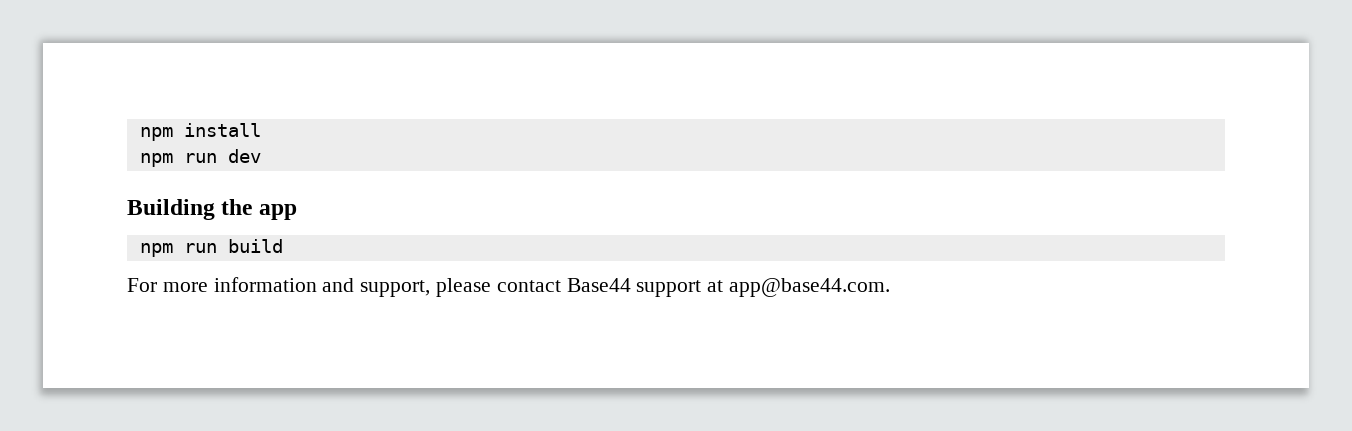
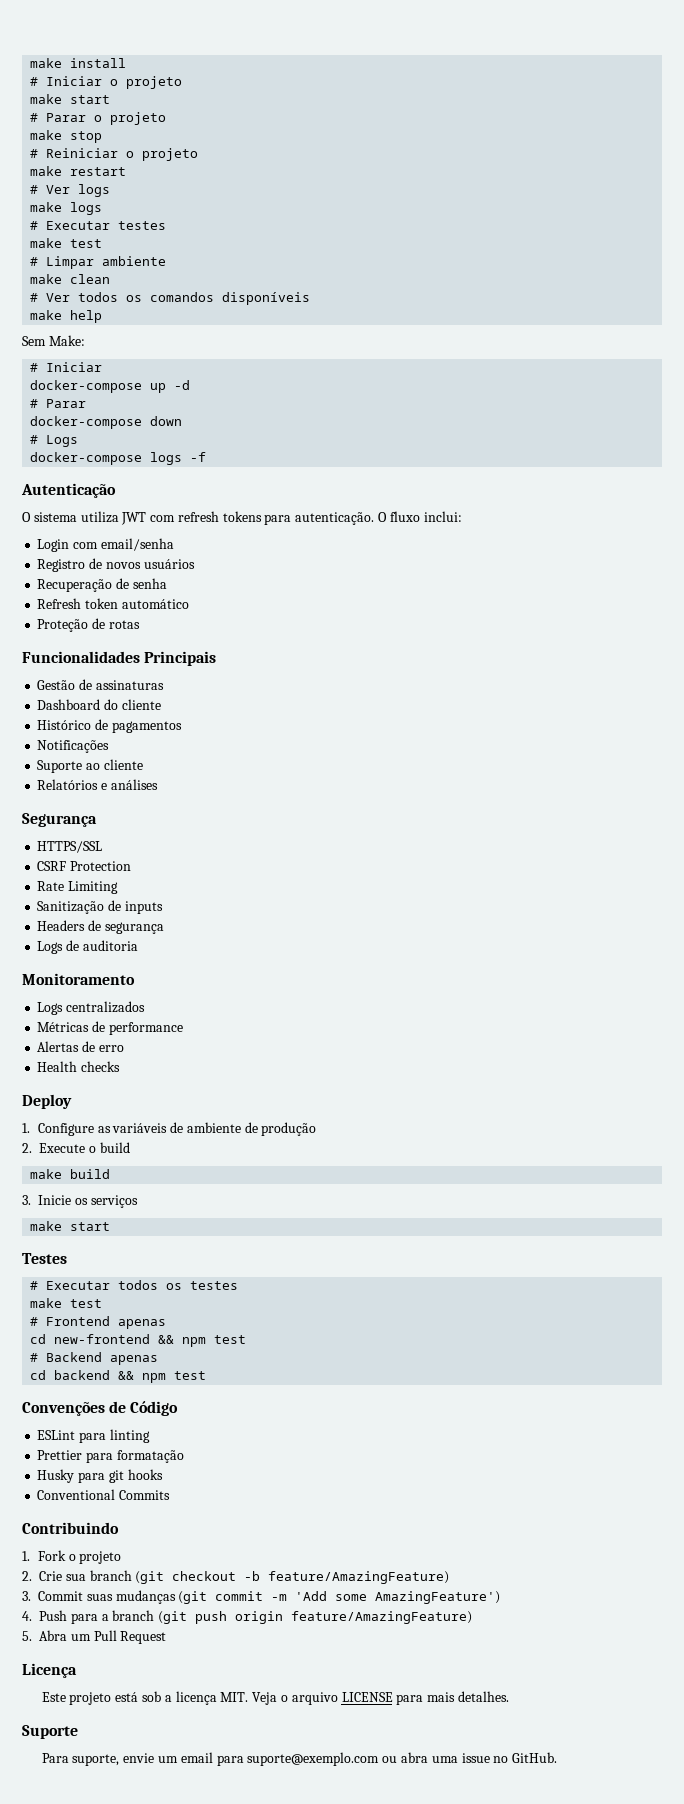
[139,127,173,141] npm -> [30,58,63,68] make
[139,149,261,167] [127,199,297,220] [139,239,283,257] [127,277,891,297] npm run dev // Building the app // npm run build // For more information and support, please contact Base44 support at app@base44.com. -> [30,76,183,89] [30,94,111,104] [30,112,167,125] [30,130,103,143] [30,148,199,161] [30,166,127,176] [30,184,111,197] [30,202,103,215] [30,221,167,230] [30,238,103,248] [30,256,167,269] [30,274,111,284] [30,292,311,305] [30,310,103,323] [22,335,85,346] [30,362,103,372] [30,380,191,393] [30,399,87,408] [30,416,183,429] [30,435,79,447] [30,452,207,465] [21,483,116,498] [22,511,462,525] [37,538,174,552] [37,558,195,572] [37,578,167,592] [37,598,189,609] [37,618,140,632] [22,651,217,666] [37,679,164,690] [37,699,161,710] [37,719,182,733] [37,740,110,753] [37,759,143,773] [37,779,158,790] [22,813,97,827] [37,841,103,853] [37,861,132,871] [37,881,119,894] [37,900,163,914] [37,920,164,934] [37,940,138,954] [22,973,135,985] [37,1001,146,1015] [37,1021,183,1035] [37,1041,124,1052] [37,1061,121,1072] [22,1094,72,1109] [22,1122,317,1136] [22,1142,130,1153] [30,1169,111,1179] [22,1195,138,1208] [30,1221,111,1231] [22,1253,67,1264] [30,1280,239,1290] [30,1298,103,1308] [30,1316,167,1329] [30,1334,247,1347] [30,1352,159,1365] [30,1370,207,1383] [22,1401,179,1416] [37,1429,150,1443] [37,1450,184,1463] [37,1469,163,1483] [37,1489,171,1500] [22,1522,119,1534] [22,1550,122,1564] [22,1570,450,1584] [22,1590,501,1604] [22,1610,473,1624] [22,1630,167,1644] [22,1663,77,1678] [41,1691,509,1705] [22,1725,78,1739] [41,1752,558,1766] # Iniciar o projeto // make start // # Parar o projeto // make stop // # Reiniciar o projeto // make restart // # Ver logs // make logs // # Executar testes // make test // # Limpar ambiente // make clean // # Ver todos os comandos disponíveis // make help // Sem Make: // # Iniciar // docker-compose up -d // # Parar // docker-compose down // # Logs // docker-compose logs -f // Autenticação // O sistema utiliza JWT com refresh tokens para autenticação. O fluxo inclui: // Login com email/senha // Registro de novos usuários // Recuperação de senha // Refresh token automático // Proteção de rotas // Funcionalidades Principais // Gestão de assinaturas // Dashboard do cliente // Histórico de pagamentos // Notificações // Suporte ao cliente // Relatórios e análises // Segurança // HTTPS/SSL // CSRF Protection // Rate Limiting // Sanitização de inputs // Headers de segurança // Logs de auditoria // Monitoramento // Logs centralizados // Métricas de performance // Alertas de erro // Health checks // Deploy // 1. Configure as variáveis de ambiente de produção // 2. Execute o build // make build // 3. Inicie os serviços // make start // Testes // # Executar todos os testes // make test // # Frontend apenas // cd new-frontend && npm test // # Backend apenas // cd backend && npm test // Convenções de Código // ESLint para linting // Prettier para formatação // Husky para git hooks // Conventional Commits // Contribuindo // 1. Fork o projeto // 2. Crie sua branch (git checkout -b feature/AmazingFeature) // 3. Commit suas mudanças (git commit -m 'Add some AmazingFeature') // 4. Push para a branch (git push origin feature/AmazingFeature) // 5. Abra um Pull Request // Licença // Este projeto está sob a licença MIT. Veja o arquivo LICENSE para mais detalhes. // Suporte // Para suporte, envie um email para suporte@exemplo.com ou abra uma issue no GitHub.

